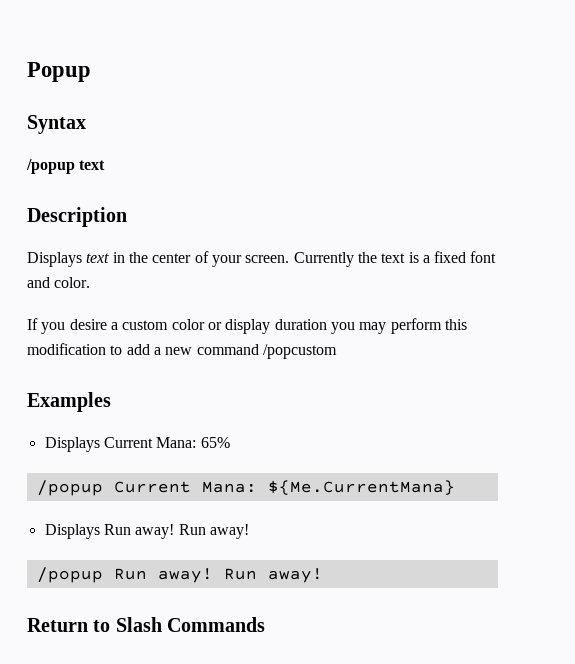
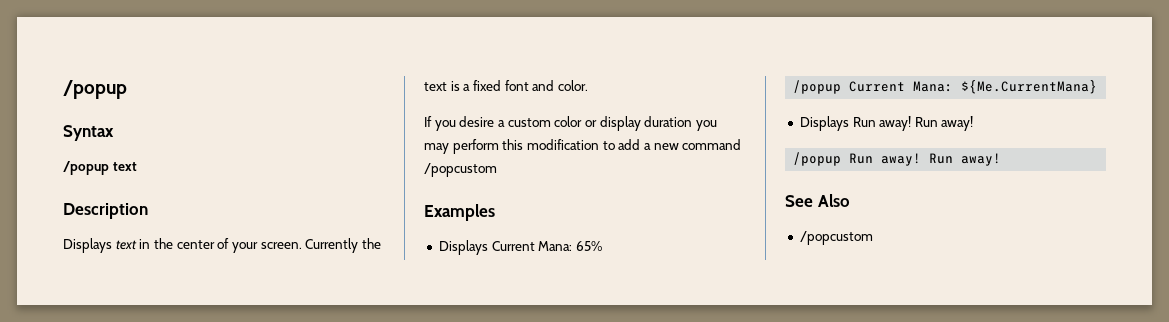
[27,62,91,82] Popup -> [63,80,127,99] /popup
[27,617,266,632] Return to Slash Commands -> [785,194,850,207] [799,231,873,245] See Also // /popcustom

